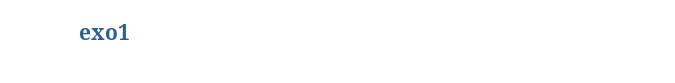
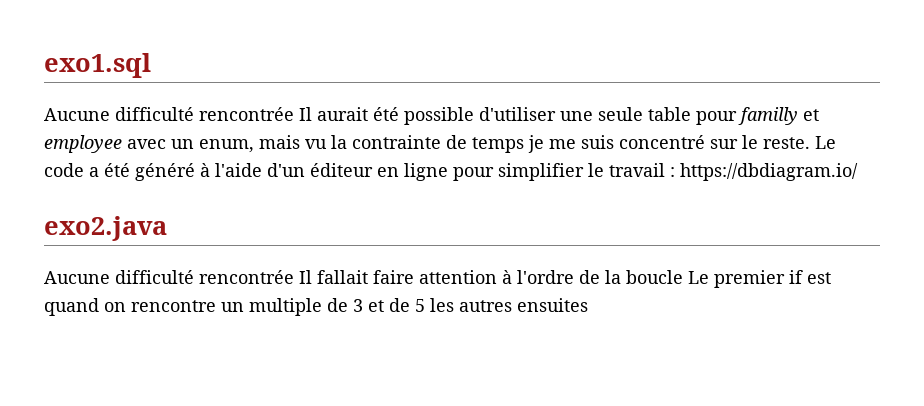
[79,24,130,40] exo1 -> [44,53,151,78] [44,107,819,125] [44,135,836,153] [44,163,858,181] [44,216,167,241] [44,270,831,288] [44,298,588,316] exo1.sql // Aucune difficulté rencontrée Il aurait été possible d'utiliser une seule table pour familly et employee avec un enum, mais vu la contrainte de temps je me suis concentré sur le reste. Le code a été généré à l'aide d'un éditeur en ligne pour simplifier le travail : https://dbdiagram.io/ // exo2.java // Aucune difficulté rencontrée Il fallait faire attention à l'ordre de la boucle Le premier if est quand on rencontre un multiple de 3 et de 5 les autres ensuites

